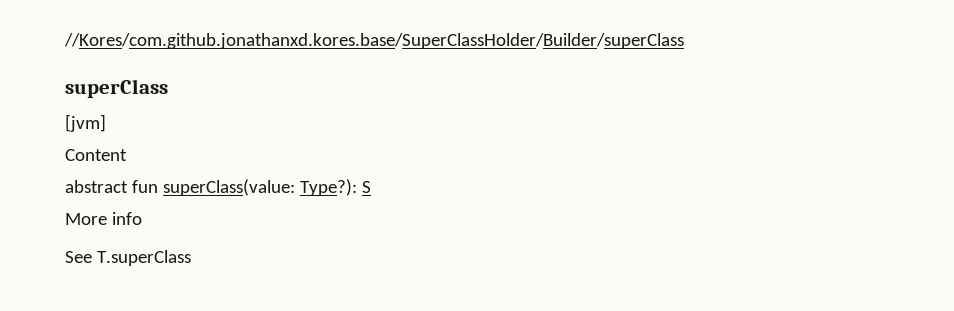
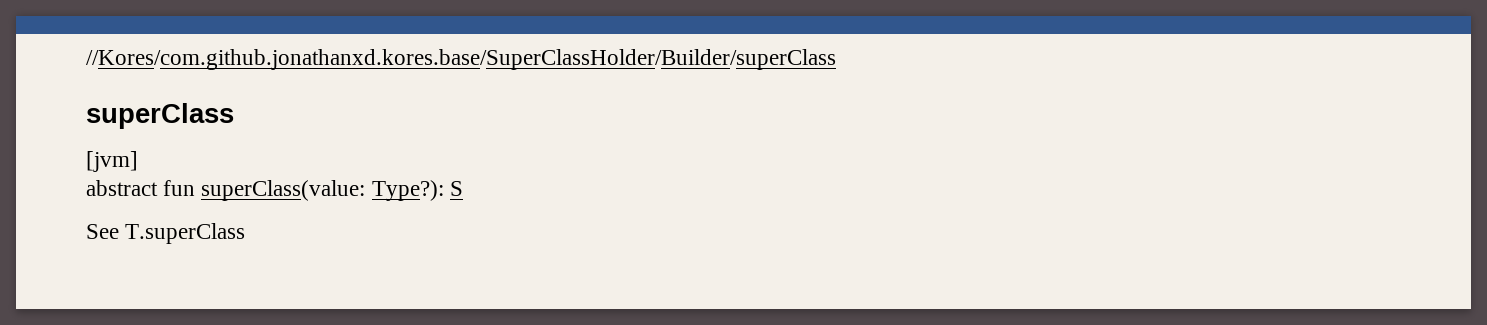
[65,149,127,161] // Content -> (138, 161) none
[65,212,142,225] // More info -> (463, 188) none

